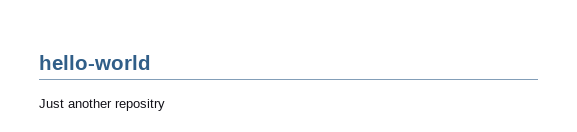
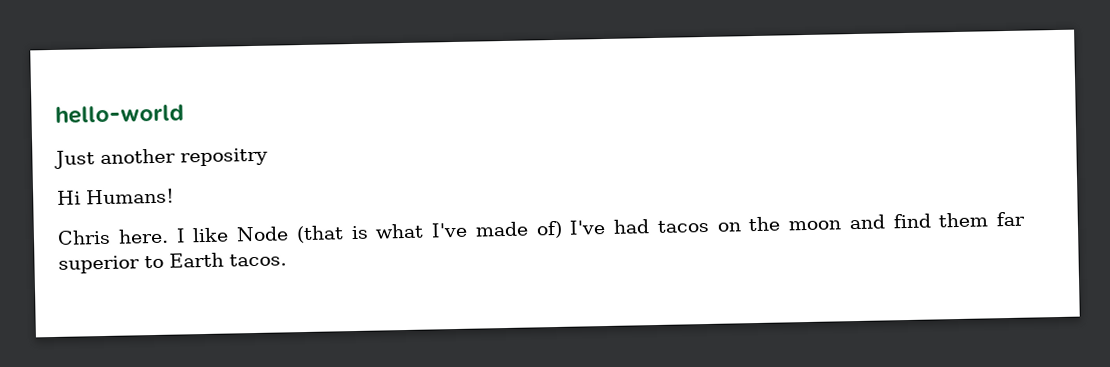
(165, 105) none -> [57,188,175,205] [57,211,1025,245] [58,252,287,274] // Hi Humans! // Chris here. I like Node (that is what I've made of) I've had tacos on the moon and find them far superior to Earth tacos.

